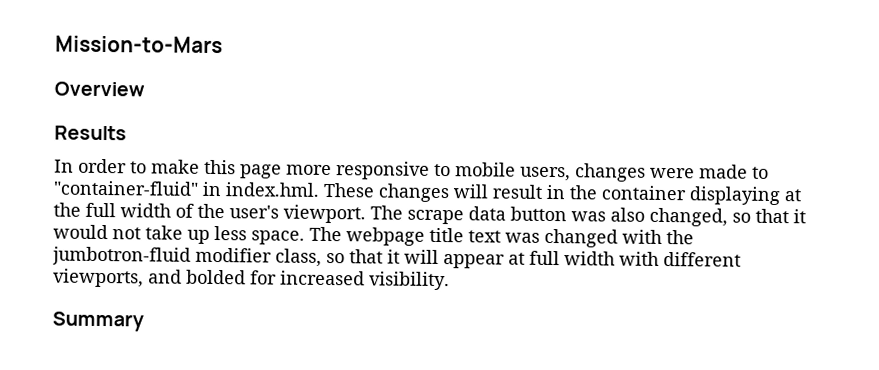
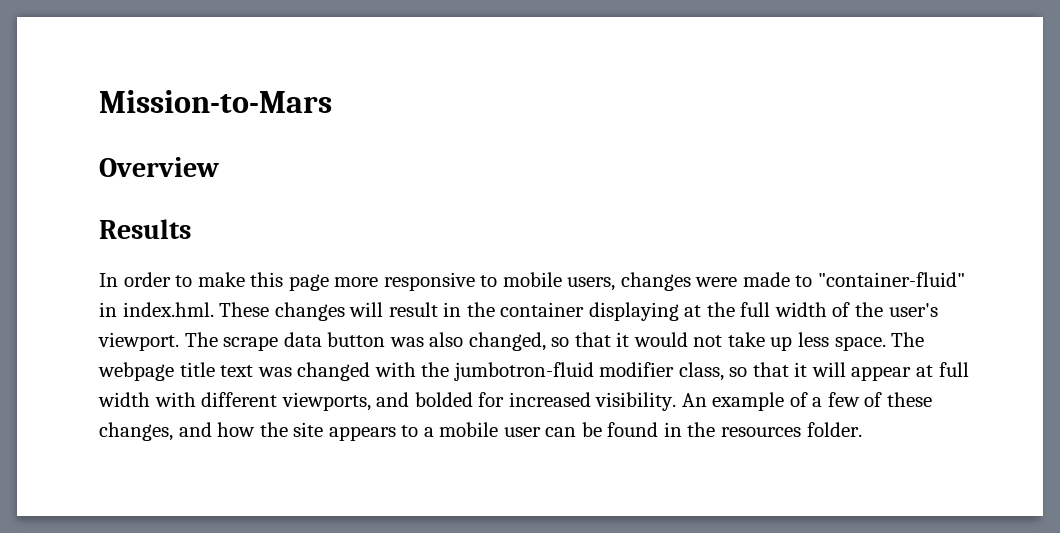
[52,311,144,332] // Summary -> [681,392,933,411] [99,422,862,441] An example of a few of these changes, and how the site appears to a mobile user can be found in the resources folder.

